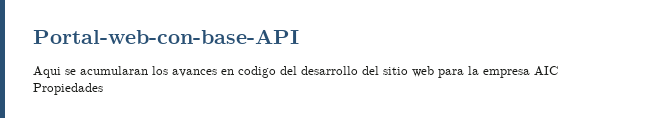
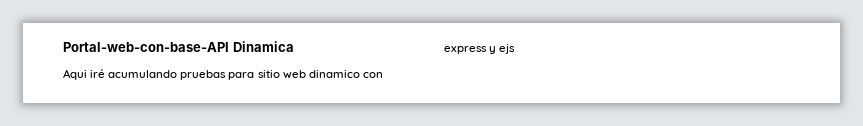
(299, 36) none -> [232,41,294,52] Dinamica
[65,66,558,78] [33,83,103,95] se acumularan los avances en codigo del desarrollo del sitio web para la empresa AIC Propiedades -> [90,69,383,80] [444,44,516,54] iré acumulando pruebas para sitio web dinamico con express y ejs

